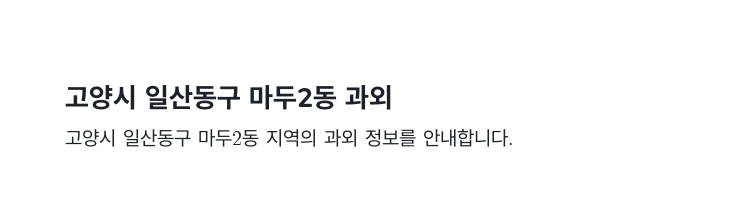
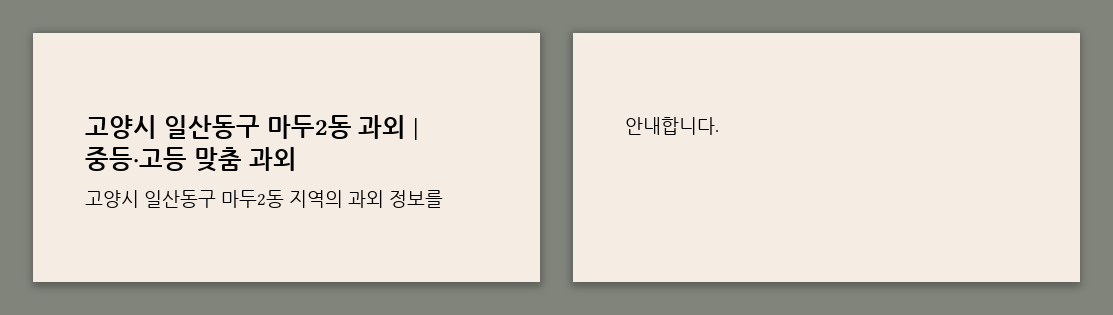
(393, 97) none -> [413,118,419,140] [85,147,297,172] | 중등·고등 맞춤 과외

